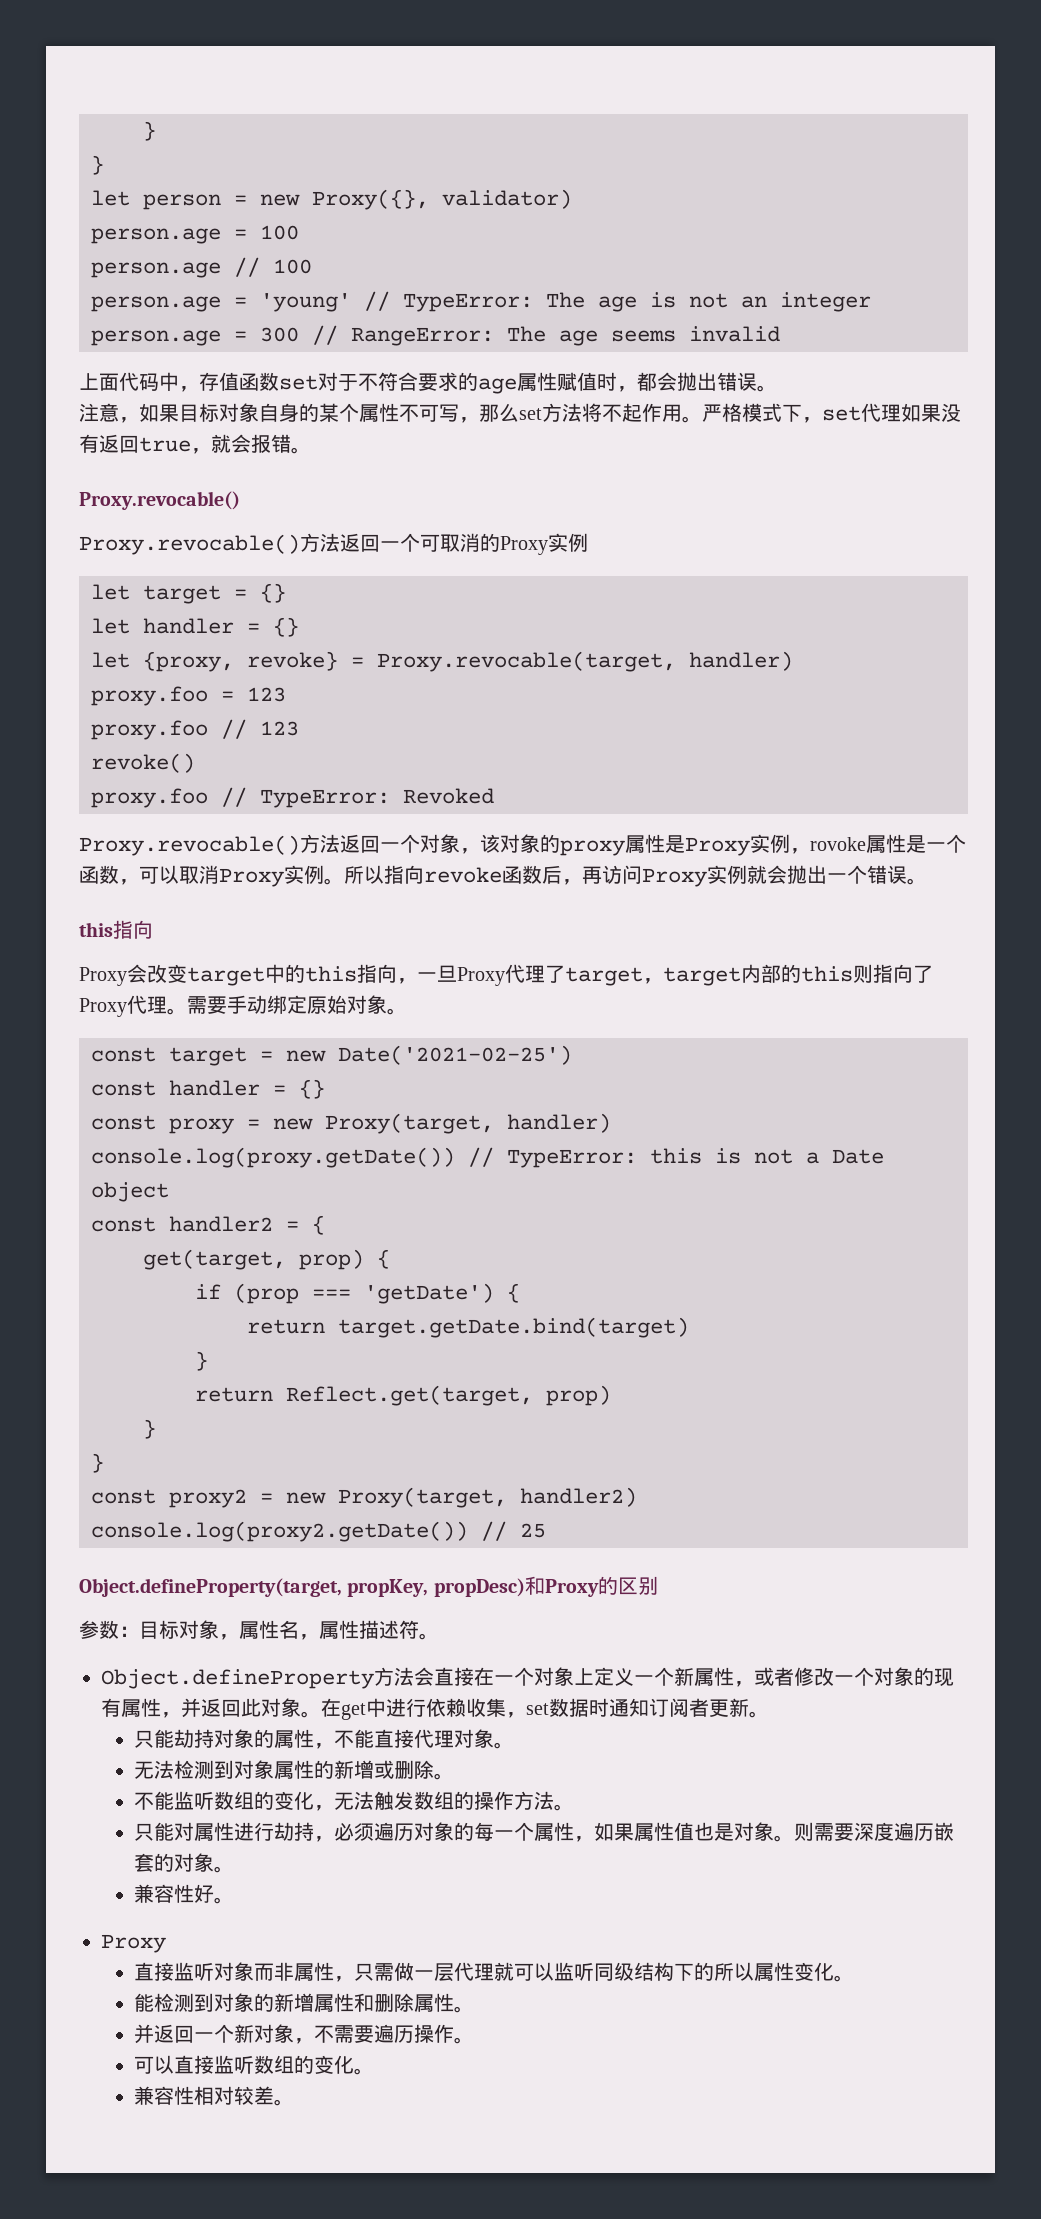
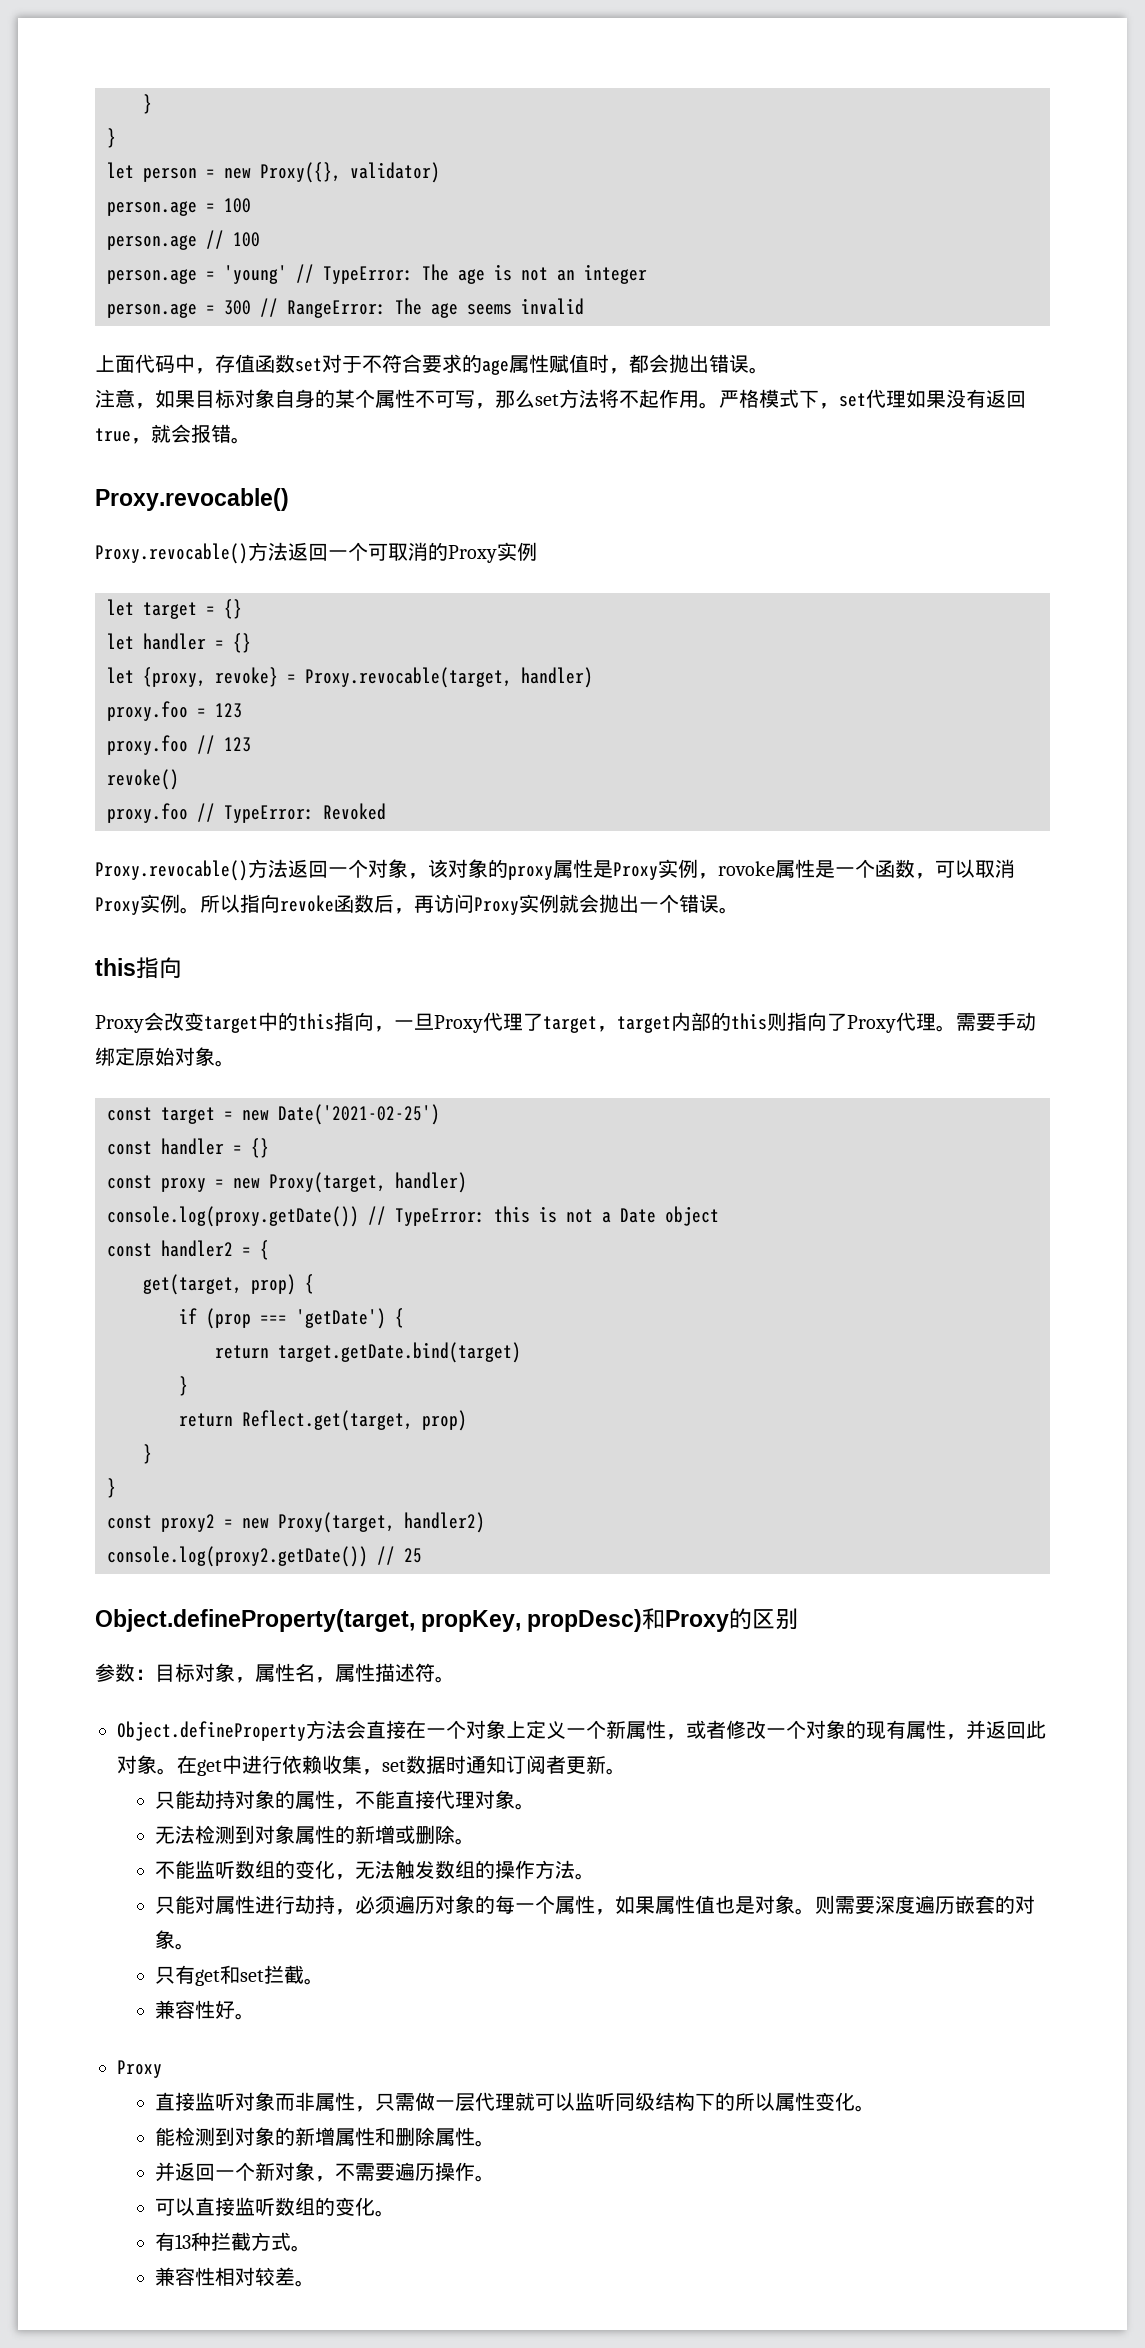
(234, 1869) none -> [155,1965,325,1986] // 只有get和set拦截。
(374, 2071) none -> [155,2232,312,2252] // 有13种拦截方式。

